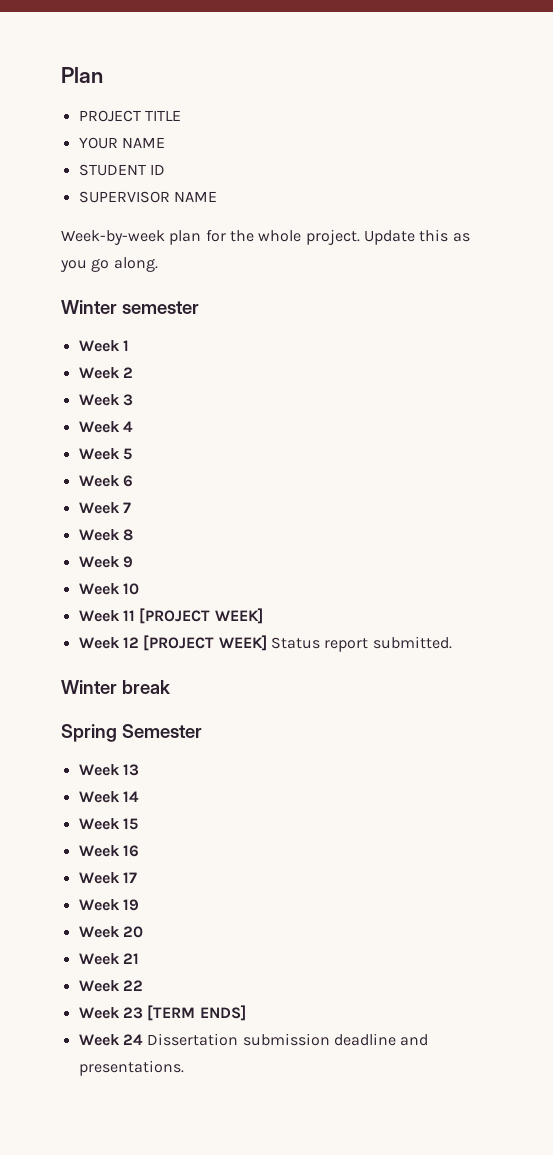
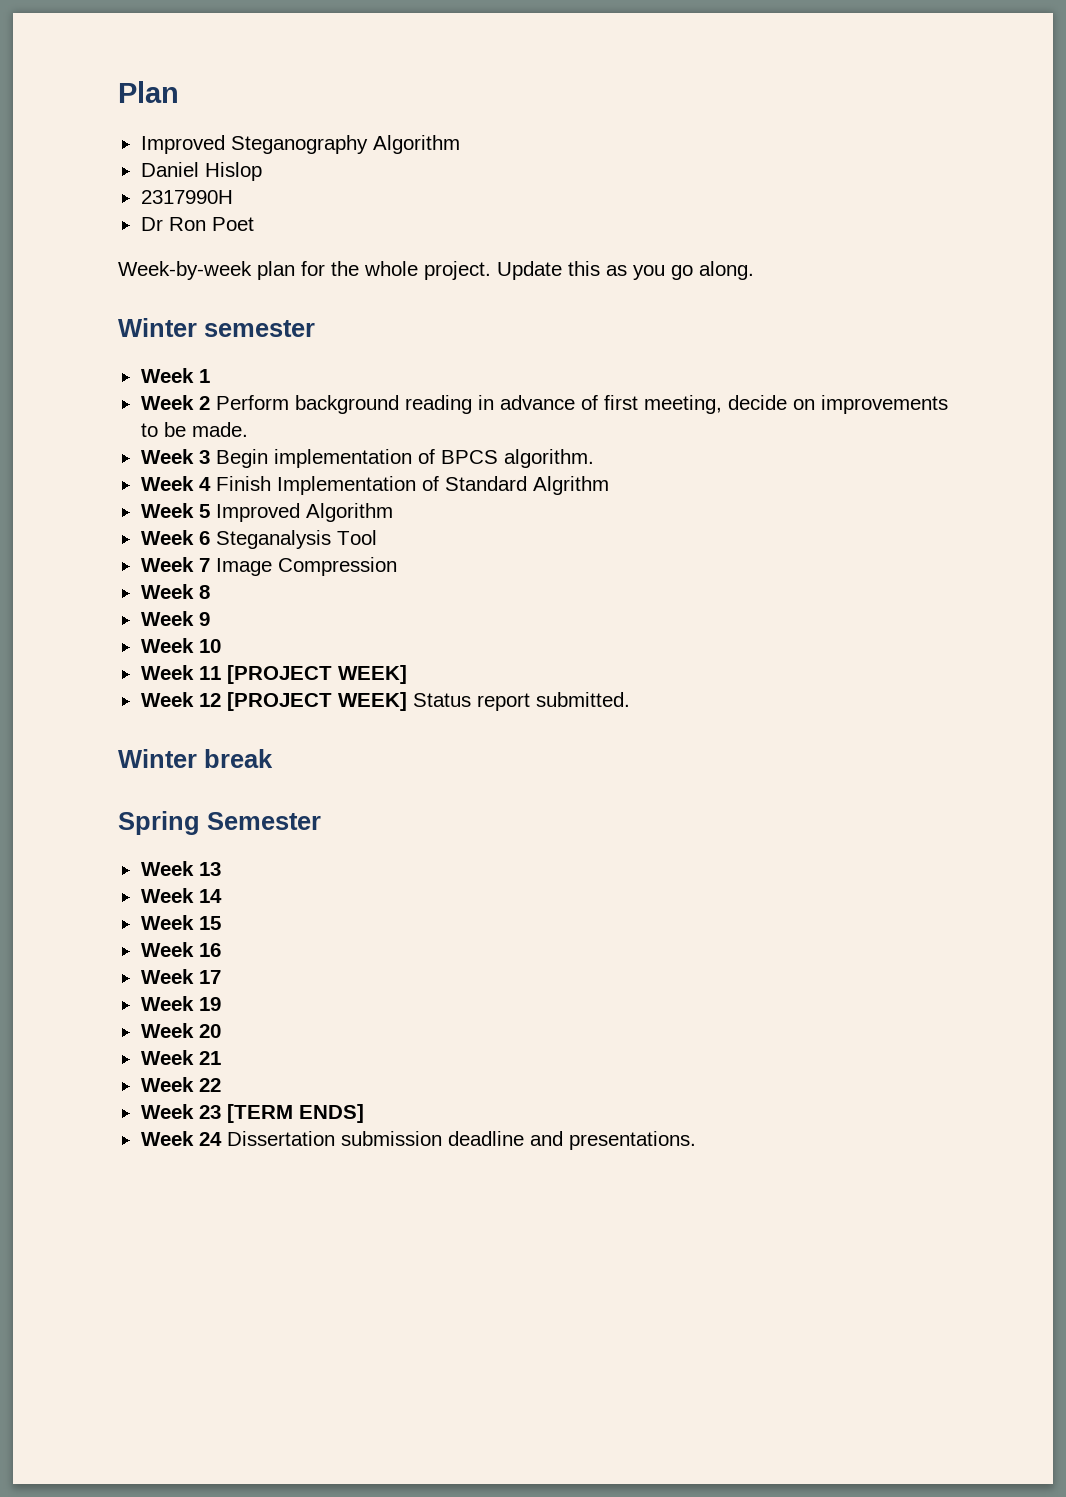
[78,110,181,122] [78,137,165,149] [78,164,165,176] [78,191,217,203] PROJECT TITLE // YOUR NAME // STUDENT ID // SUPERVISOR NAME -> [140,135,460,154] [140,162,262,181] [140,190,233,204] [140,217,254,231] Improved Steganography Algorithm // Daniel Hislop // 2317990H // Dr Ron Poet
[78,394,133,406] [78,421,133,433] // Week 3 // Week 4 -> [215,395,948,414] [140,422,248,437] [140,449,594,468] [140,476,609,495] Perform background reading in advance of first meeting, decide on improvements to be made. // Week 3 Begin implementation of BPCS algorithm. // Week 4 Finish Implementation of Standard Algrithm
(132, 454) none -> [215,503,393,522] Improved Algorithm
(133, 481) none -> [215,530,377,549] Steganalysis Tool
(131, 507) none -> [215,557,397,576] Image Compression

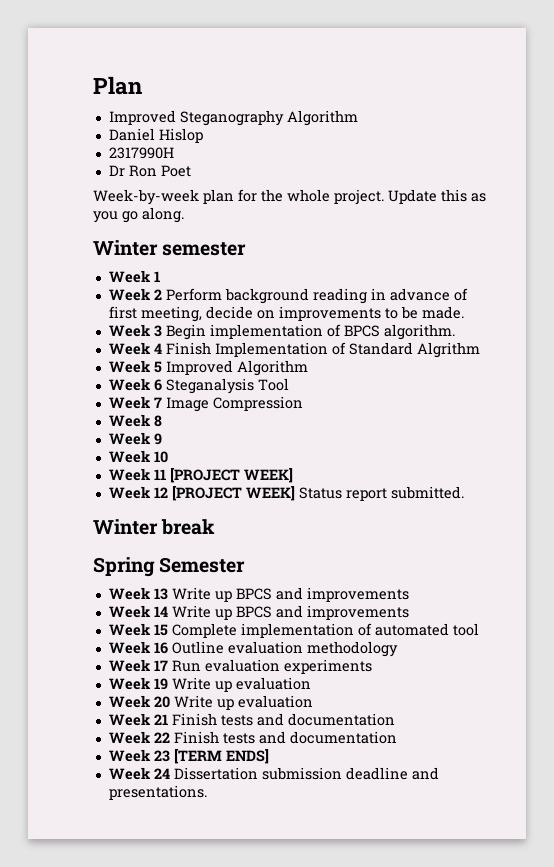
[140,888,222,903] [140,915,221,930] // Week 14 // Week 15 -> [171,587,409,602] [108,605,409,620] [108,623,479,638] Write up BPCS and improvements // Week 14 Write up BPCS and improvements // Week 15 Complete implementation of automated tool
(221, 950) none -> [171,641,398,657] Outline evaluation methodology
(221, 977) none -> [171,659,372,674] Run evaluation experiments
(221, 1004) none -> [171,677,311,692] Write up evaluation
(221, 1031) none -> [173,695,313,710] Write up evaluation
[140,1077,221,1092] // Week 22 -> [171,713,395,726] [108,731,397,744] Finish tests and documentation // Week 22 Finish tests and documentation

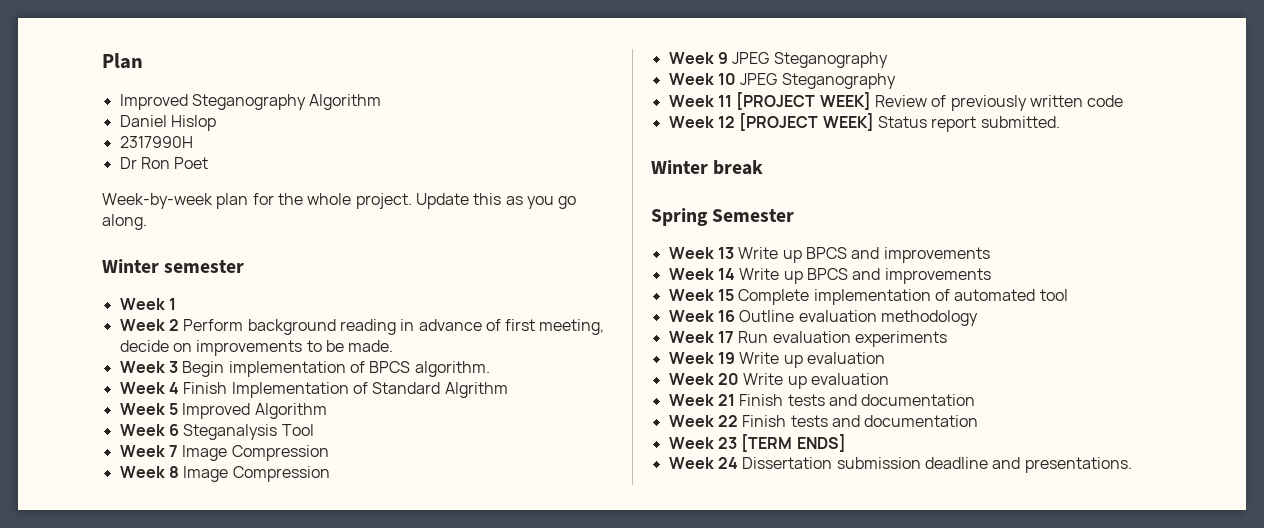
(162, 421) none -> [183,466,330,482] Image Compression
(162, 439) none -> [732,52,888,68] JPEG Steganography
(168, 457) none -> [740,73,896,89] JPEG Steganography
(293, 475) none -> [874,95,1124,111] Review of previously written code

